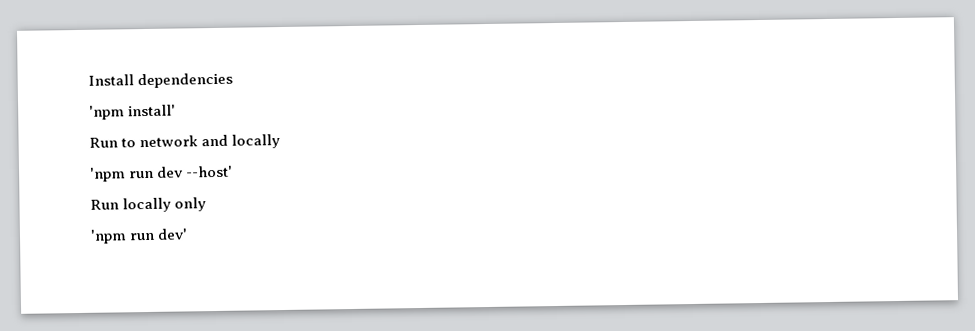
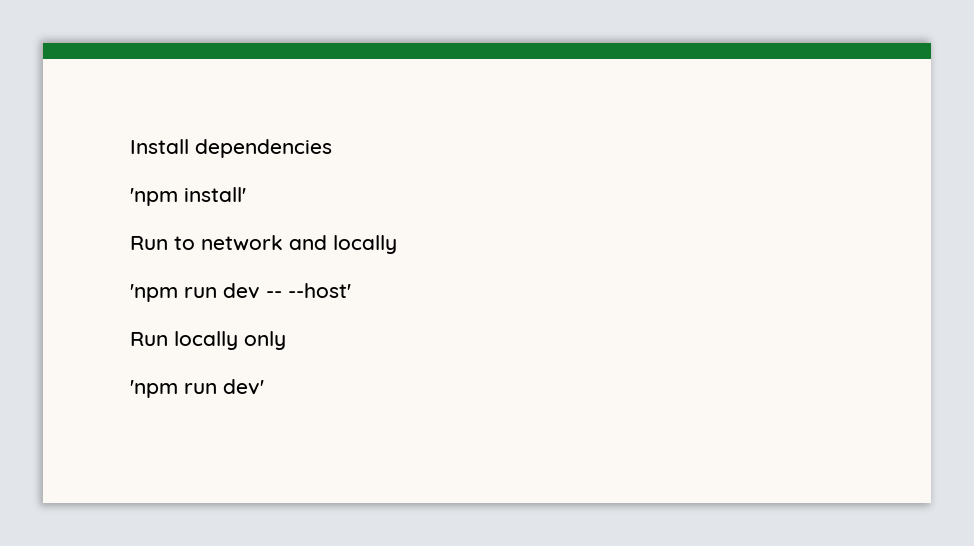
(185, 172) none -> [266,291,282,298] --

